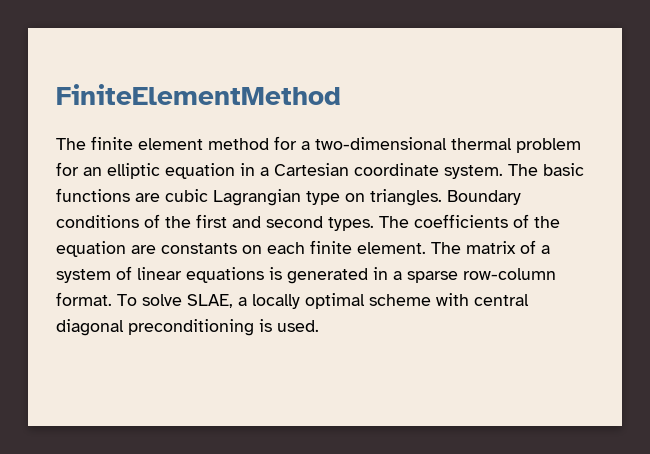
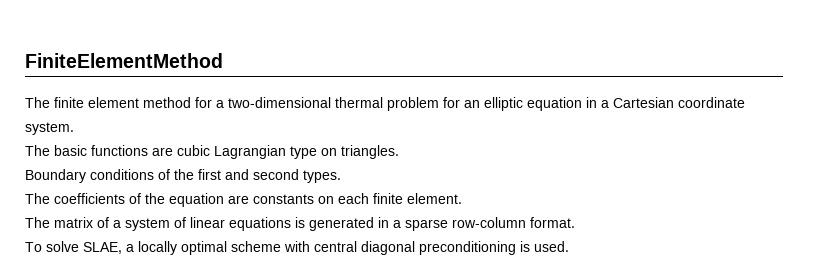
(503, 172) none -> (74, 128) //
(442, 197) none -> (399, 152) //
(374, 224) none -> (341, 176) //
(426, 248) none -> (462, 198) //
(112, 299) none -> (575, 222) //

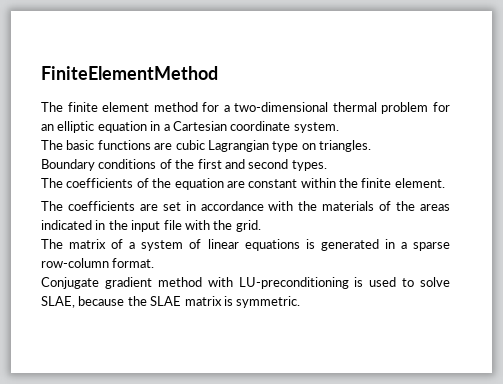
[253,193,369,204] constants on each -> [248,178,358,188] constant within the
(462, 198) none -> [41,201,451,211] [41,220,261,232] // The coefficients are set in accordance with the materials of the areas indicated in the input file with the grid.
[25,241,569,255] To solve SLAE, a locally optimal scheme with central diagonal preconditioning is used. -> [41,277,450,289] [41,296,301,308] Conjugate gradient method with LU-preconditioning is used to solve SLAE, because the SLAE matrix is symmetric.

